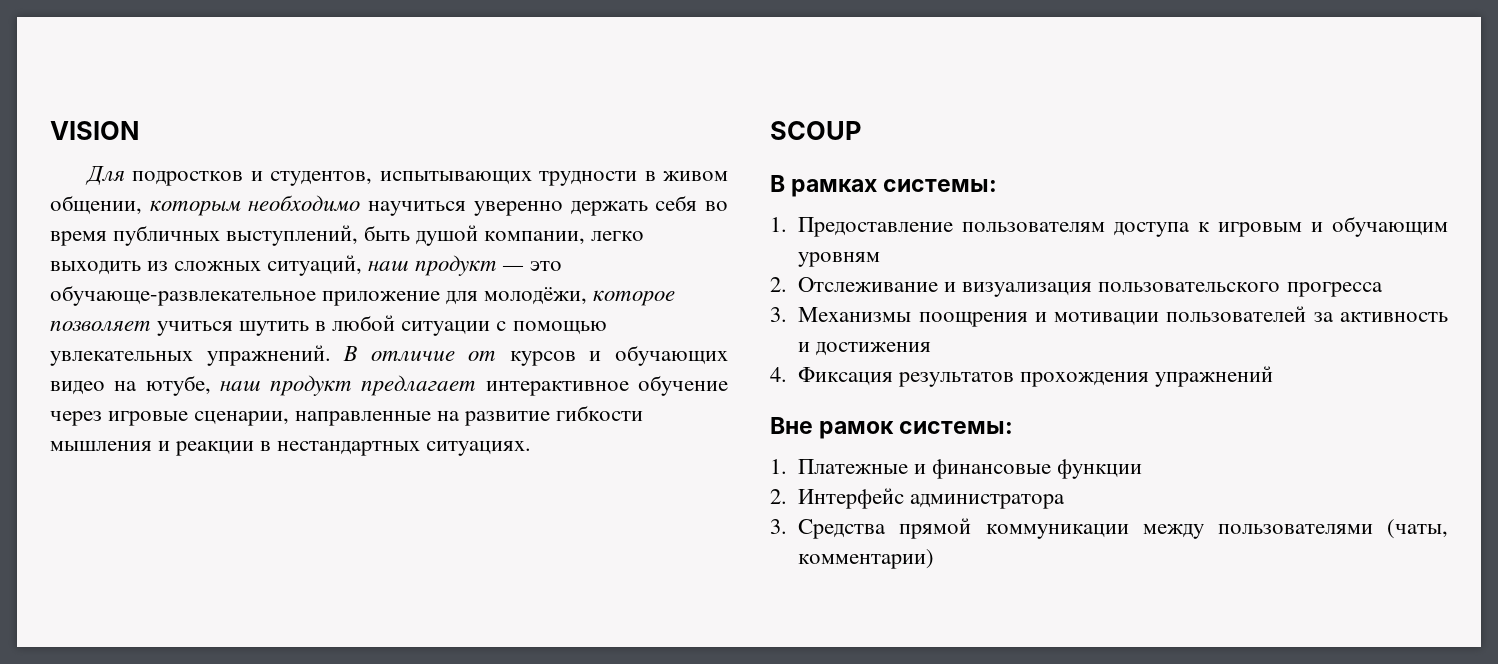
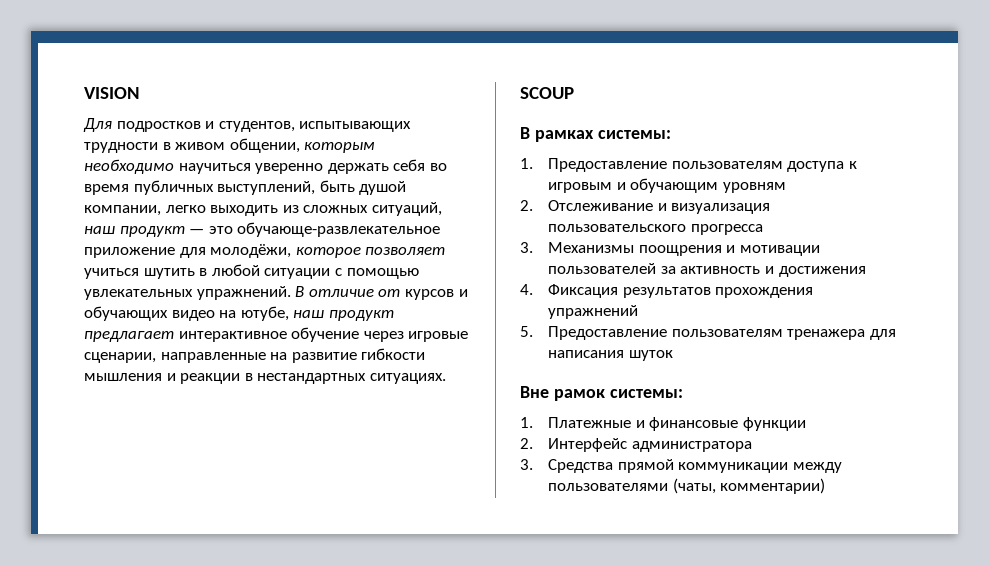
(1274, 376) none -> [520,326,897,340] [548,350,673,361] // 5. Предоставление пользователям тренажера для написания шуток

